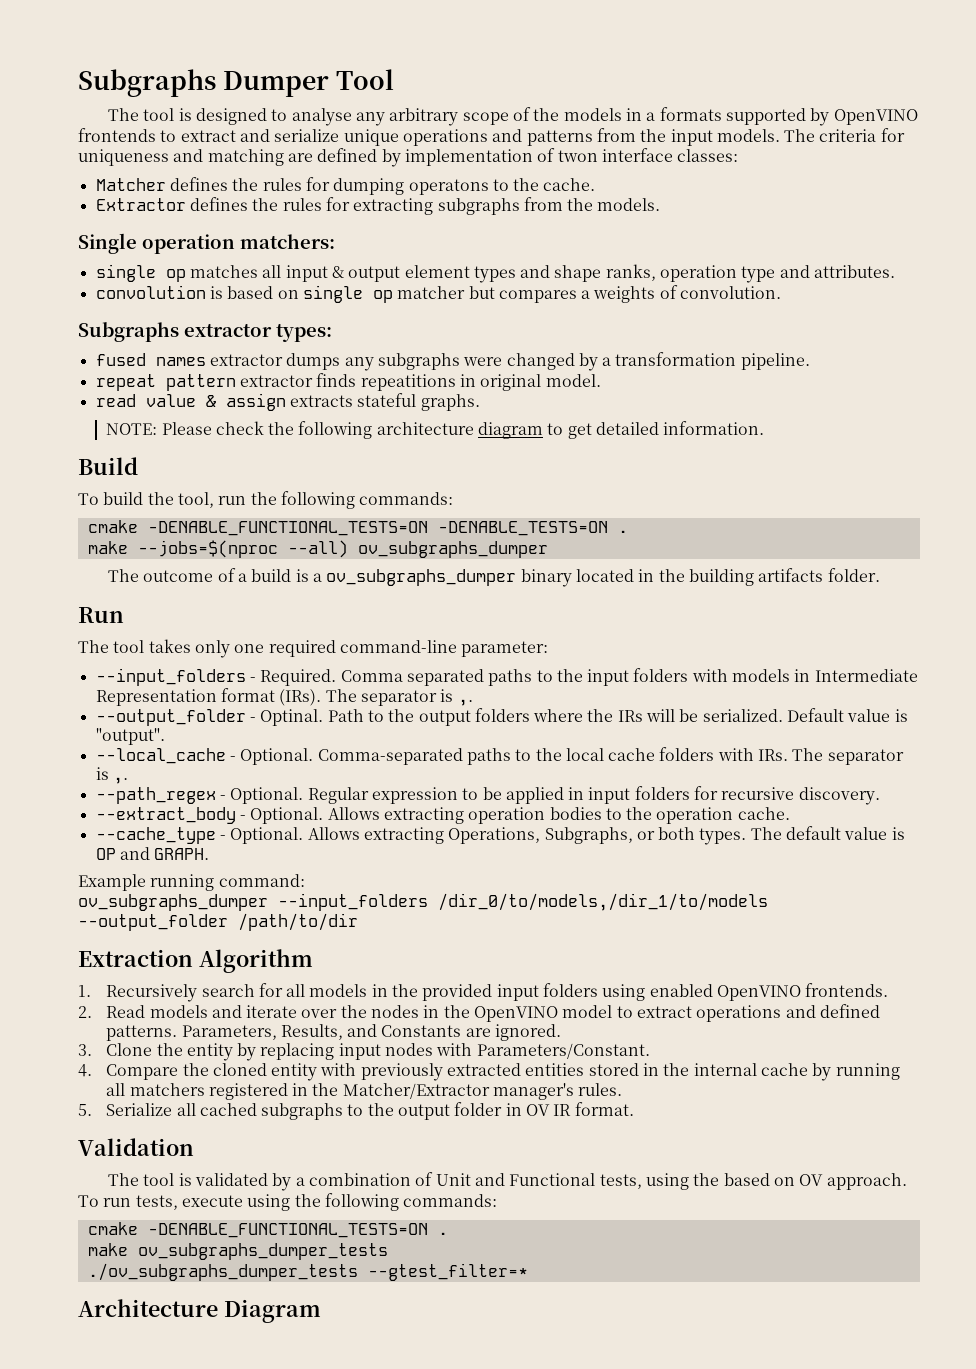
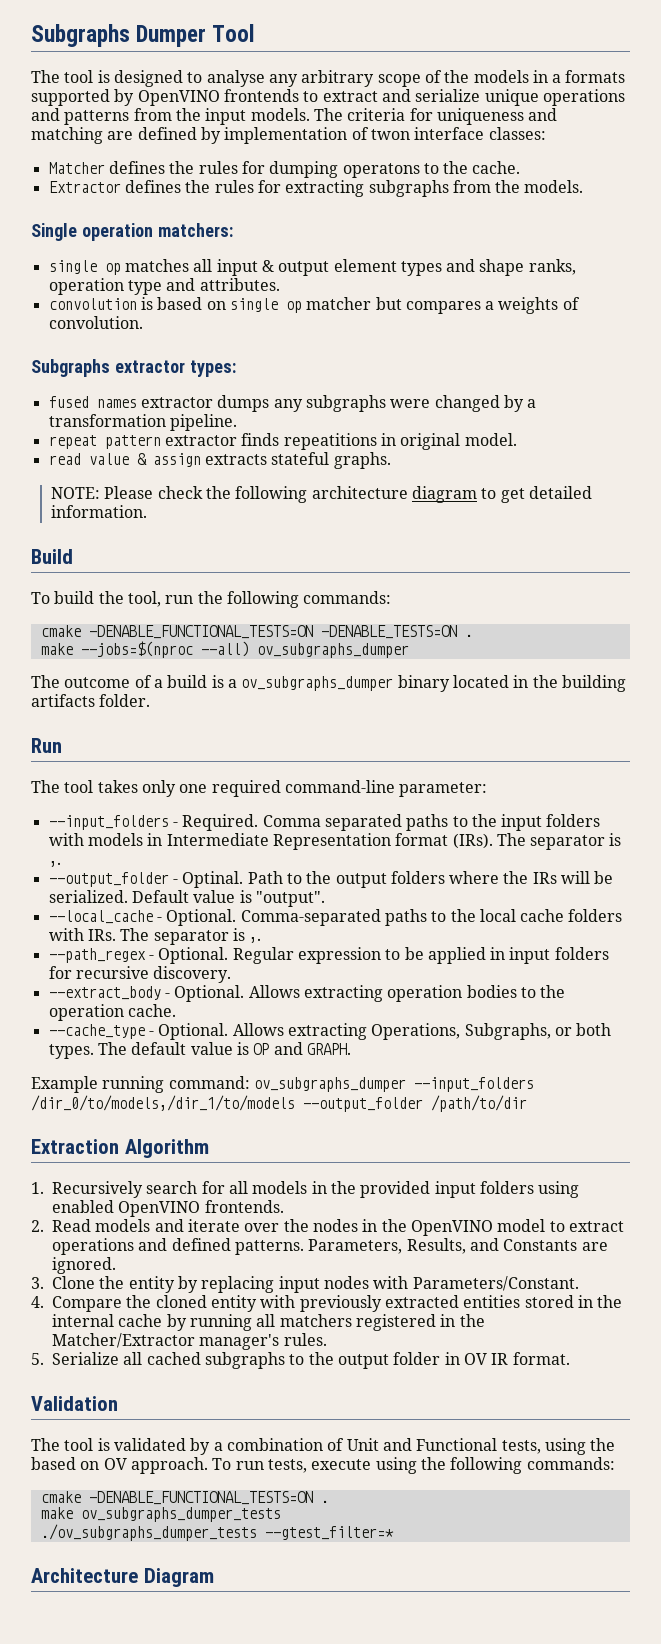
(305, 880) // -> (250, 1082) none

